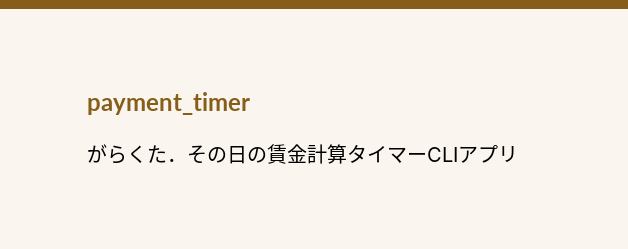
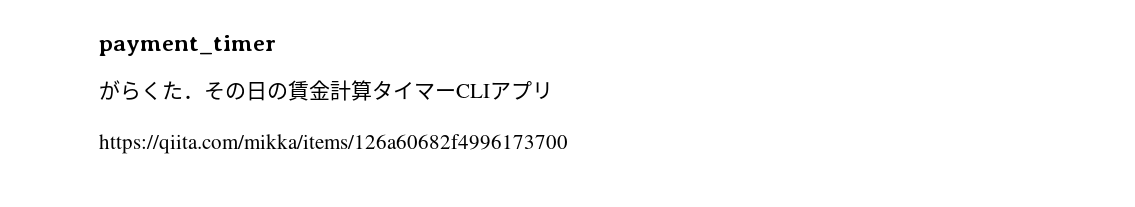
(518, 154) none -> [99,134,568,154] // https://qiita.com/mikka/items/126a60682f4996173700

